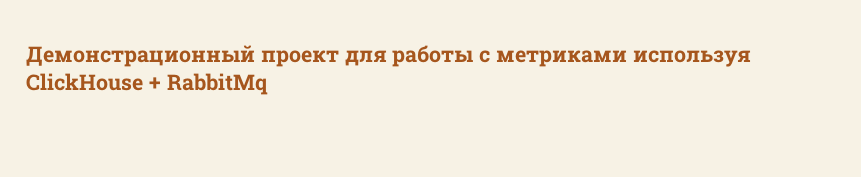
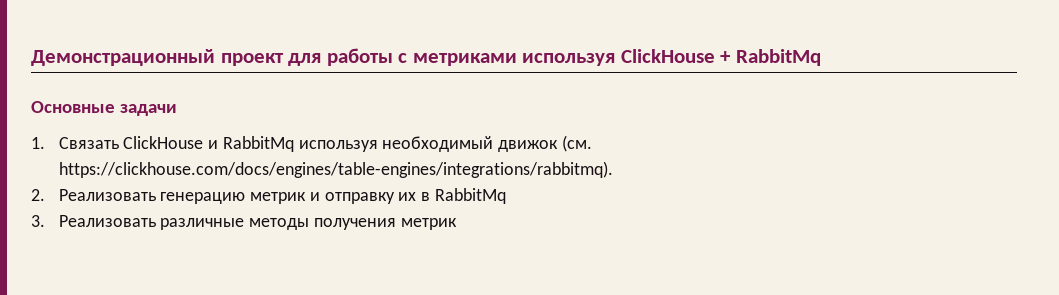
(268, 84) none -> [31,101,178,116] [31,135,592,152] [58,161,613,178] [31,188,506,204] [31,215,457,230] // Основные задачи // 1. Связать ClickHouse и RabbitMq используя необходимый движок (см. https://clickhouse.com/docs/engines/table-engines/integrations/rabbitmq). // 2. Реализовать генерацию метрик и отправку их в RabbitMq // 3. Реализовать различные методы получения метрик

